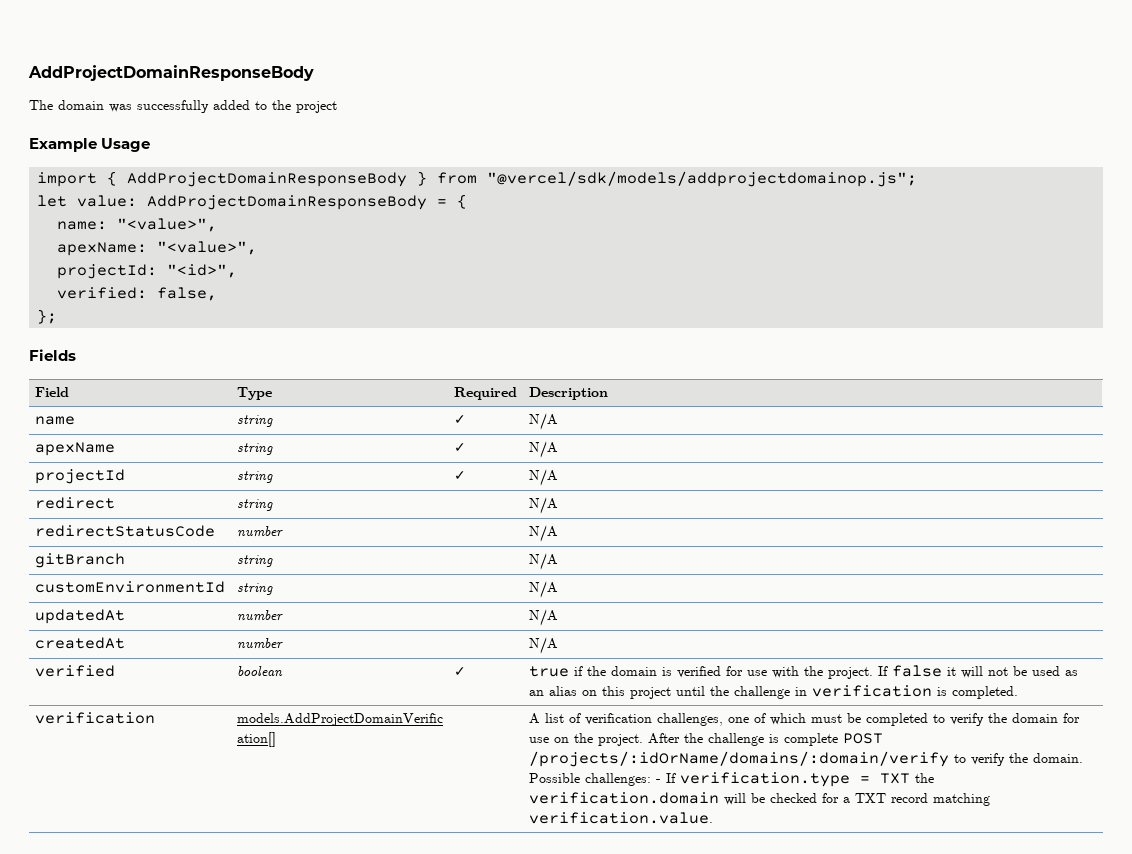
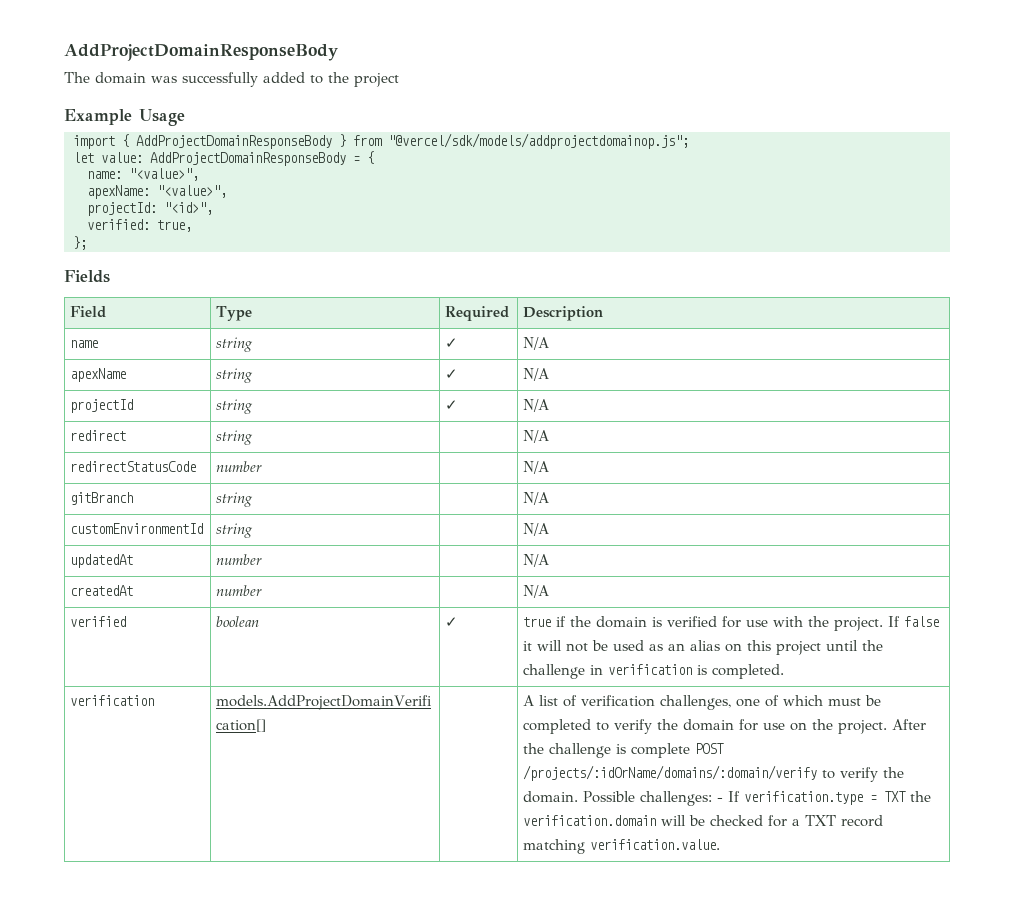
[157,287,218,301] false, -> [157,220,192,232] true,

